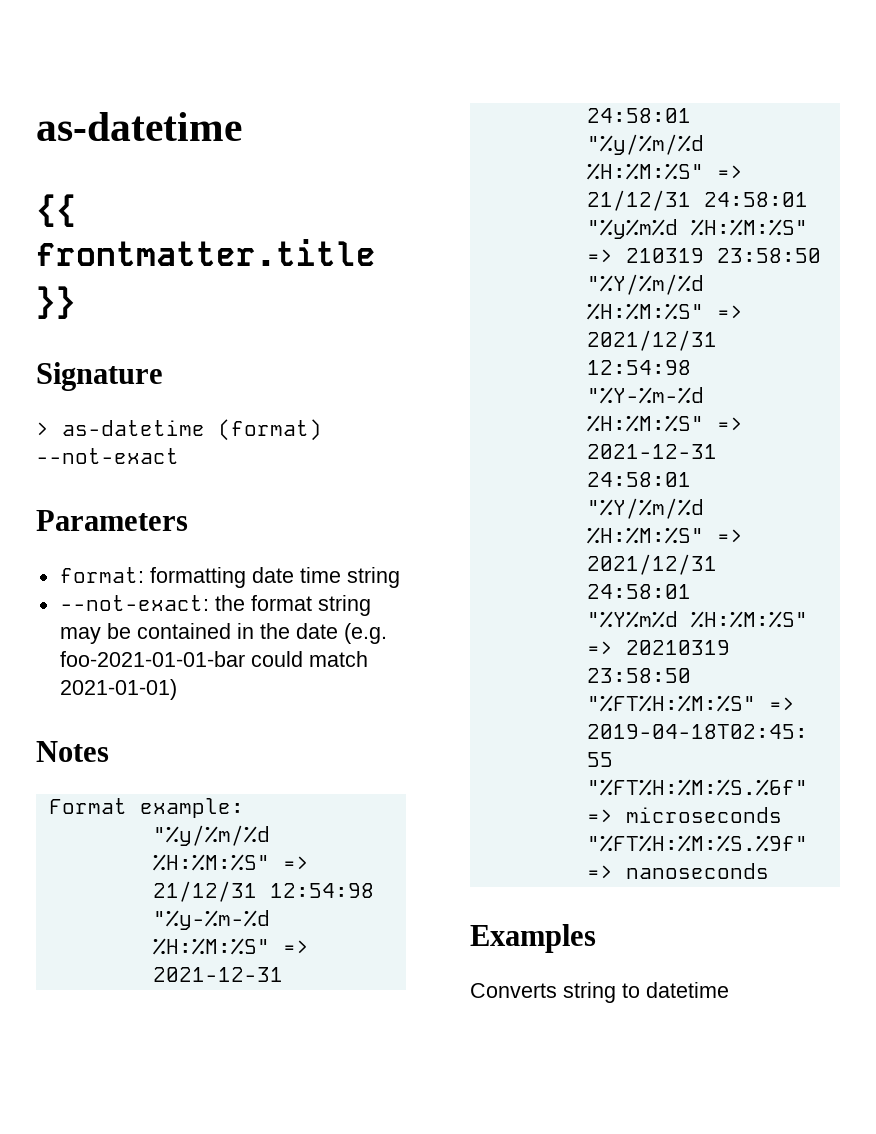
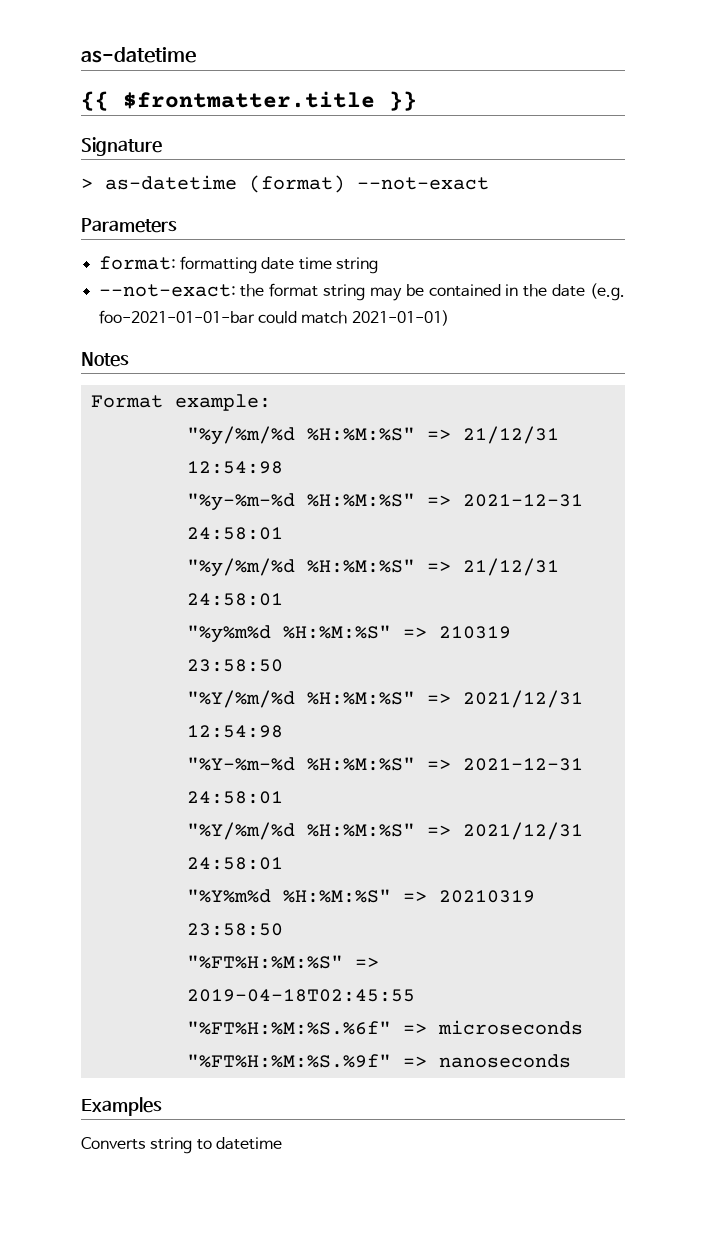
[36,239,376,266] frontmatter.title -> [123,91,375,109] $frontmatter.title

